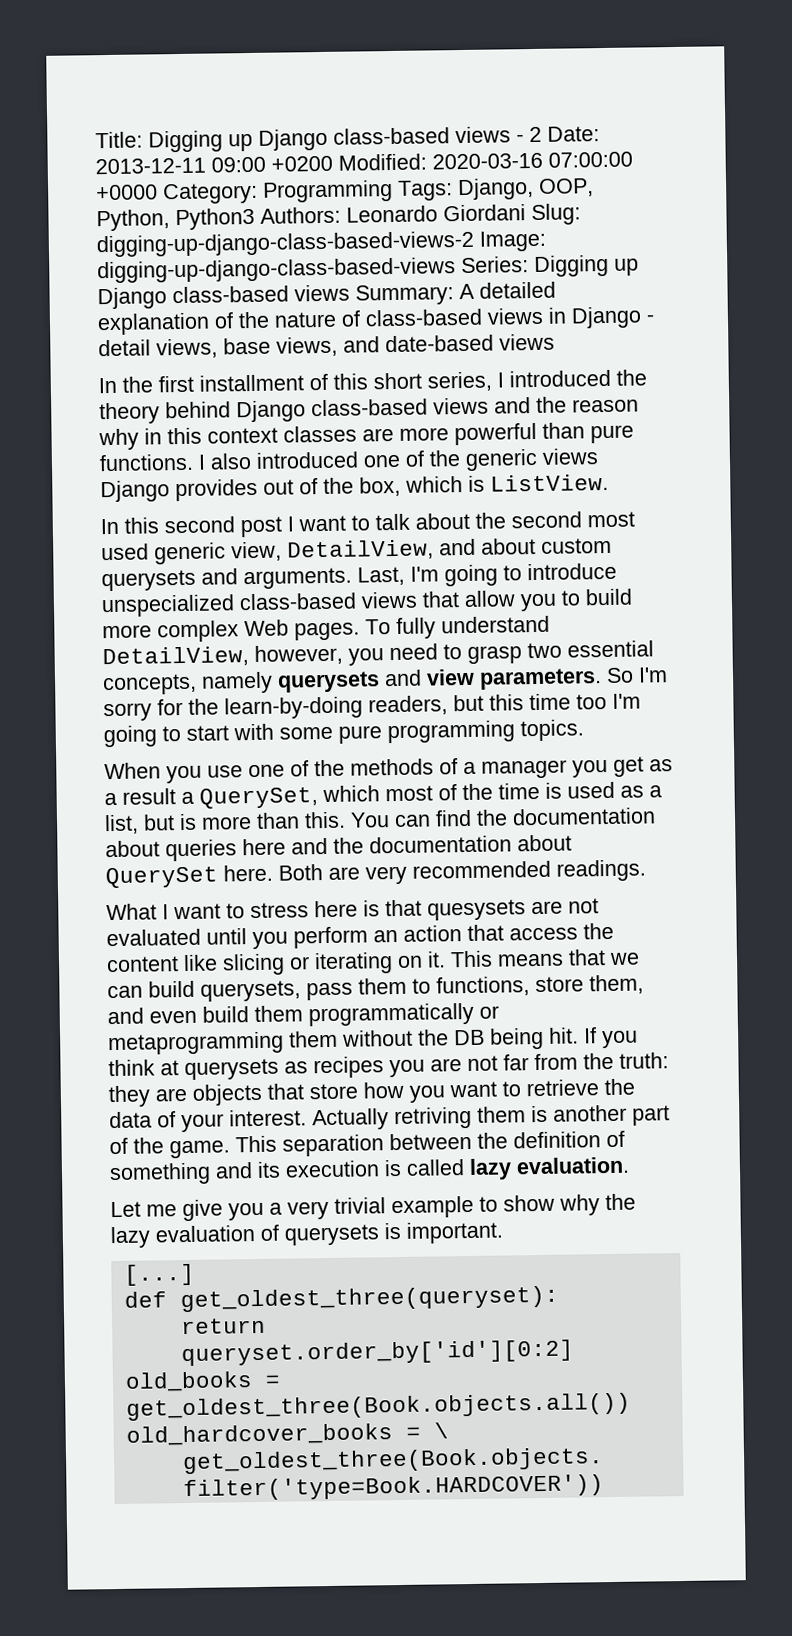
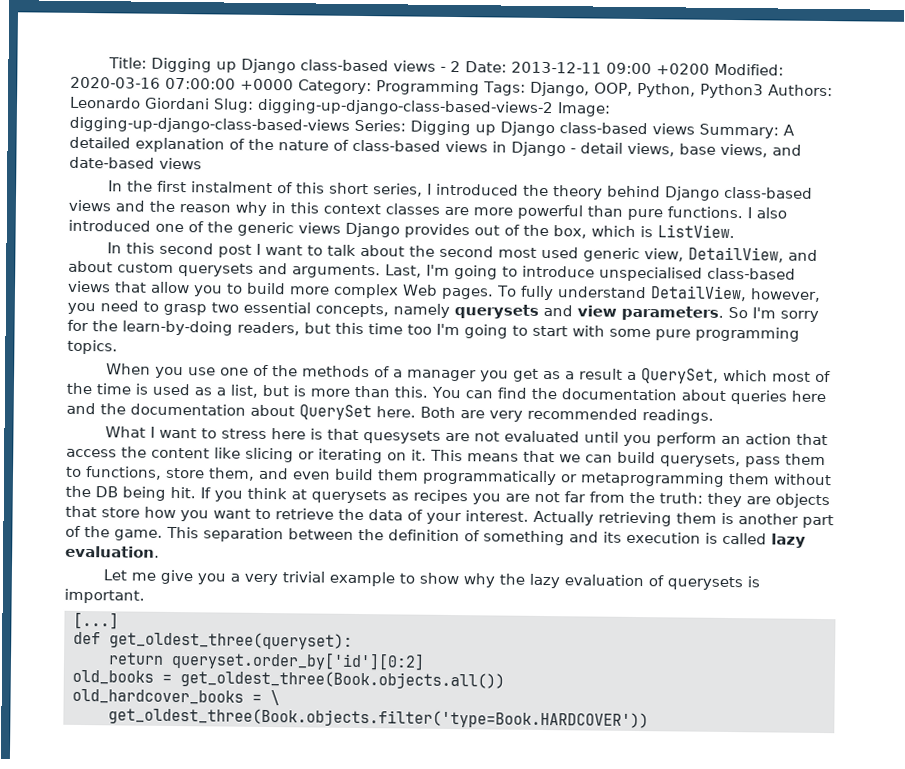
[199,374,304,392] installment -> [190,181,273,194] instalment
[101,594,235,618] unspecialized -> [599,266,703,282] unspecialised
[394,1106,472,1130] retriving -> [598,511,672,527] retrieving

